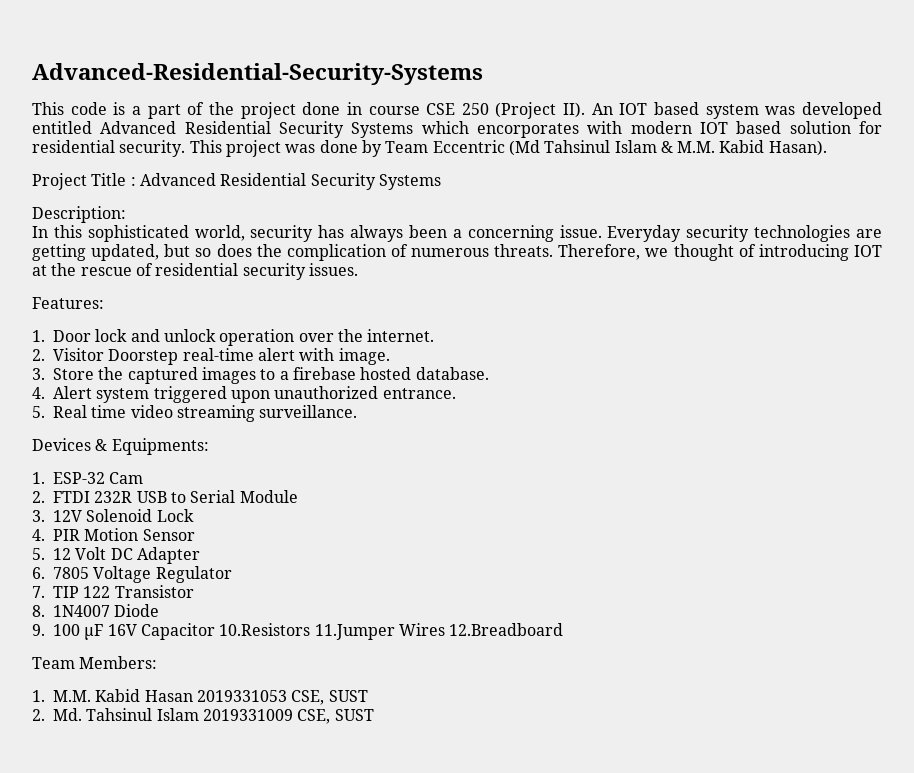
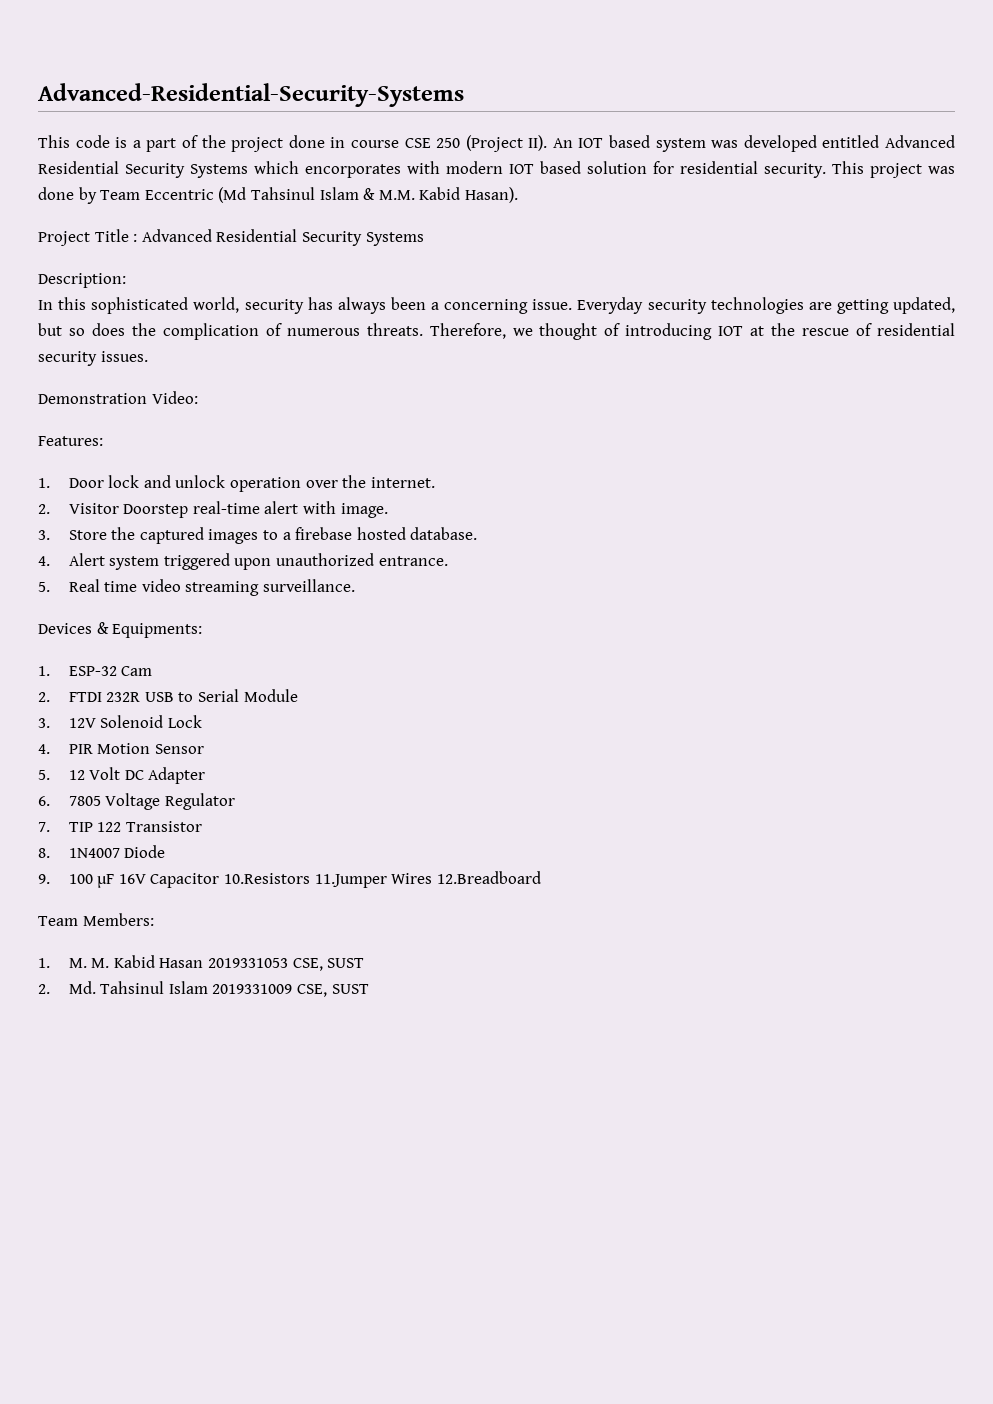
(358, 269) none -> [38,391,198,404] // Demonstration Video:
[53,690,91,702] M.M. -> [68,958,110,968] M. M.

